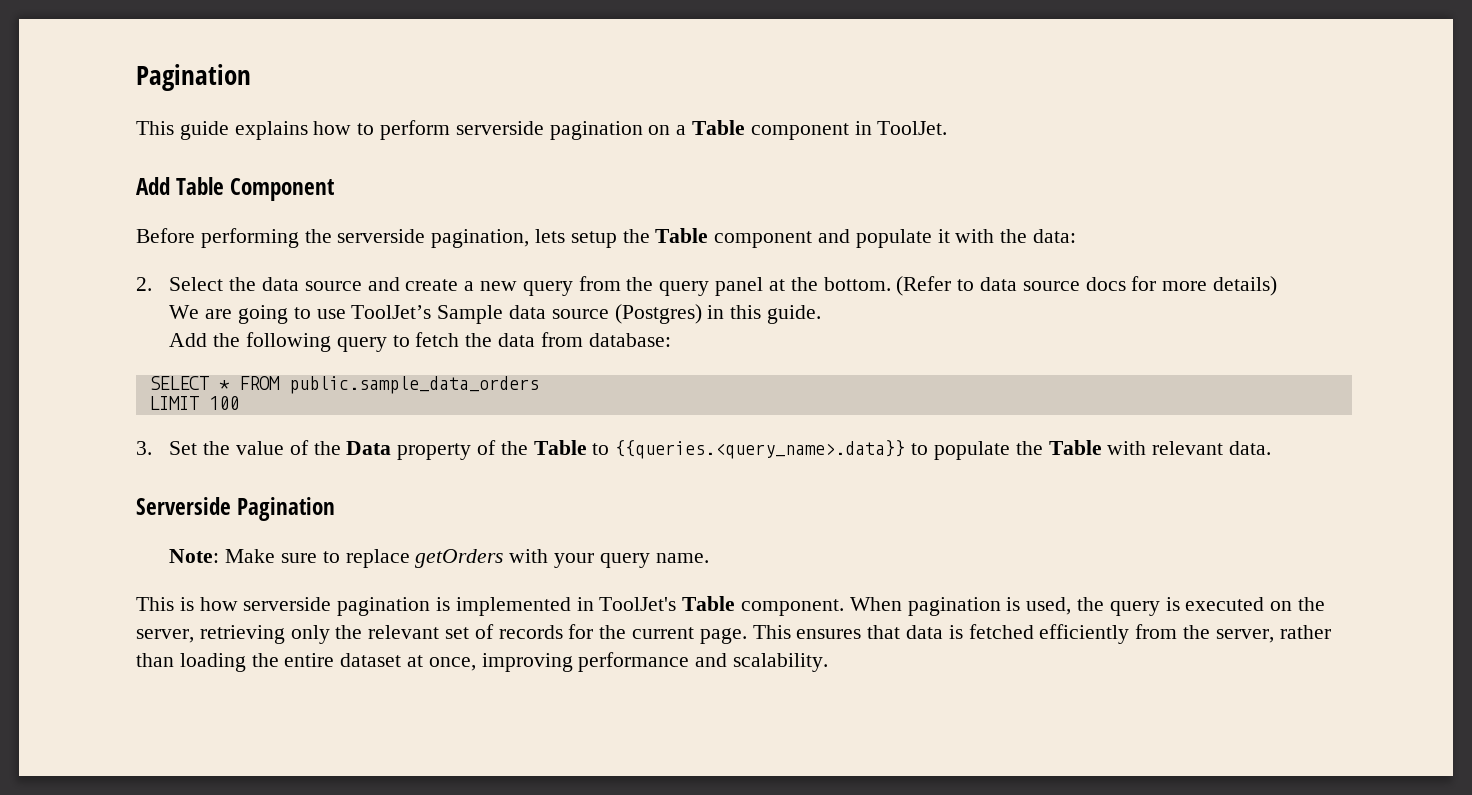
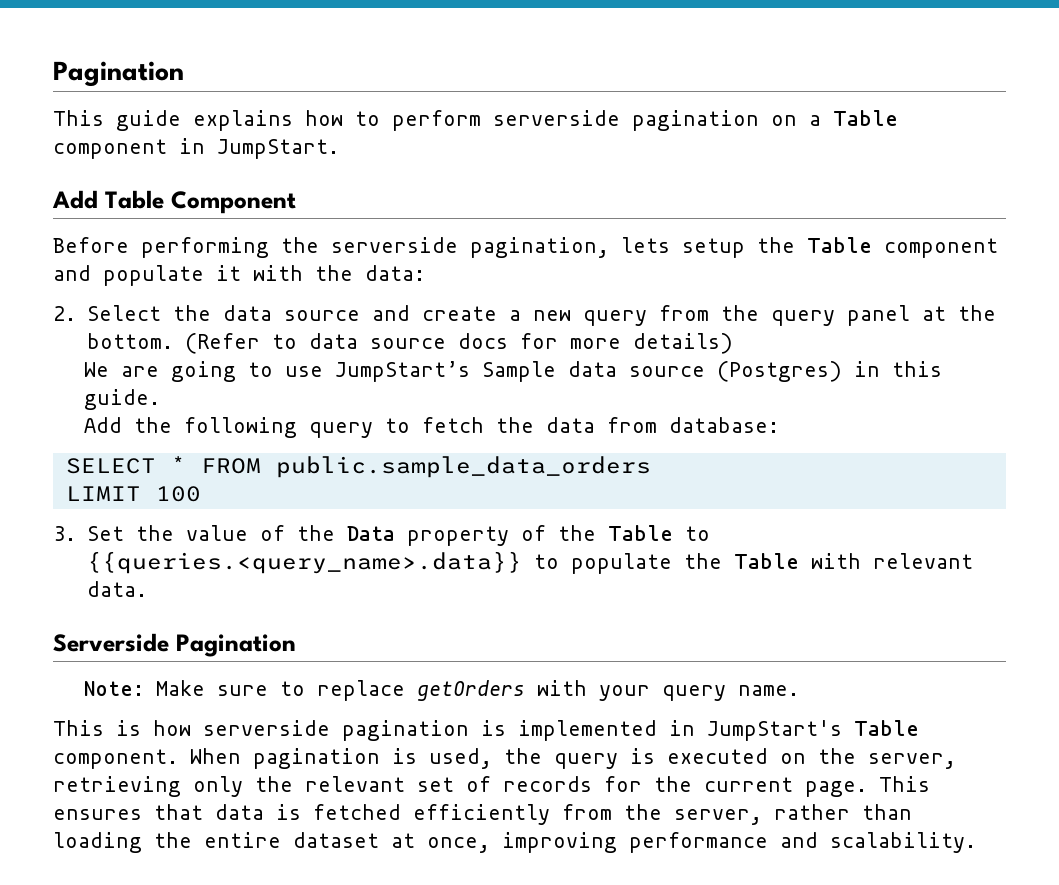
[877,121,948,135] ToolJet. -> [217,139,339,159] JumpStart.
[351,305,432,319] ToolJet’s -> [334,361,470,382] JumpStart’s
[599,597,677,611] ToolJet's -> [707,720,842,741] JumpStart's

